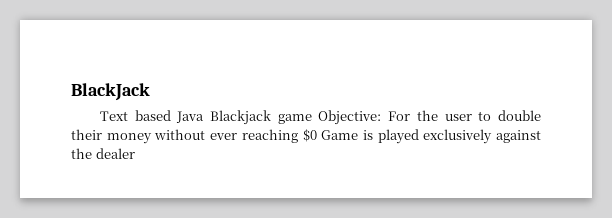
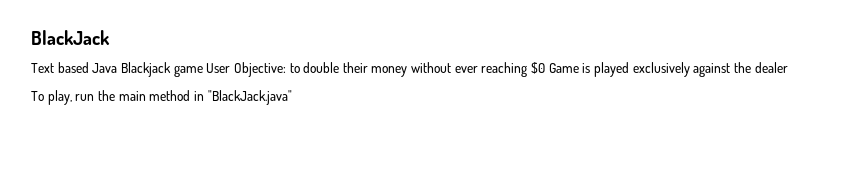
[318,110,472,125] Objective: For the user -> [206,62,286,77] User Objective:
(135, 153) none -> [31,90,292,105] // To play, run the main method in "BlackJack.java"

